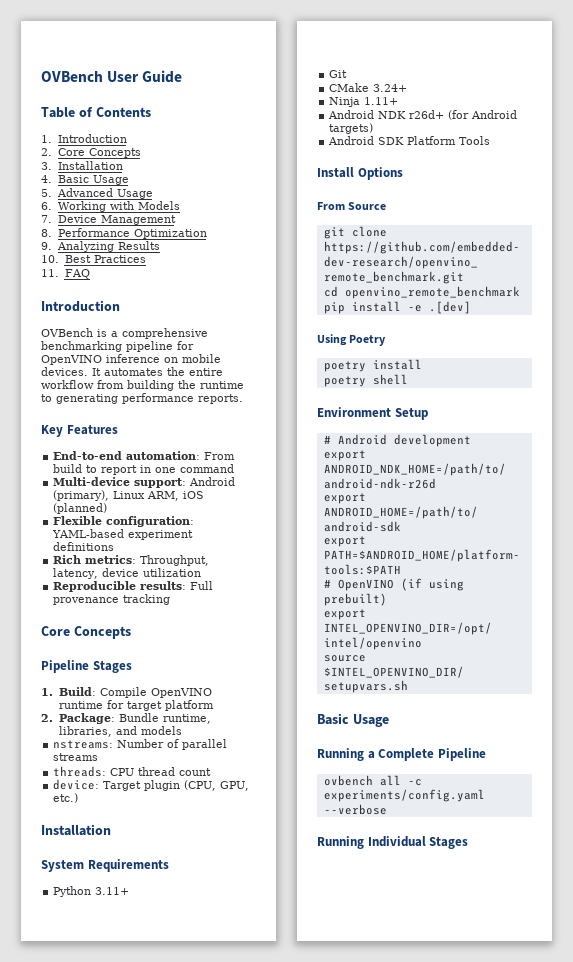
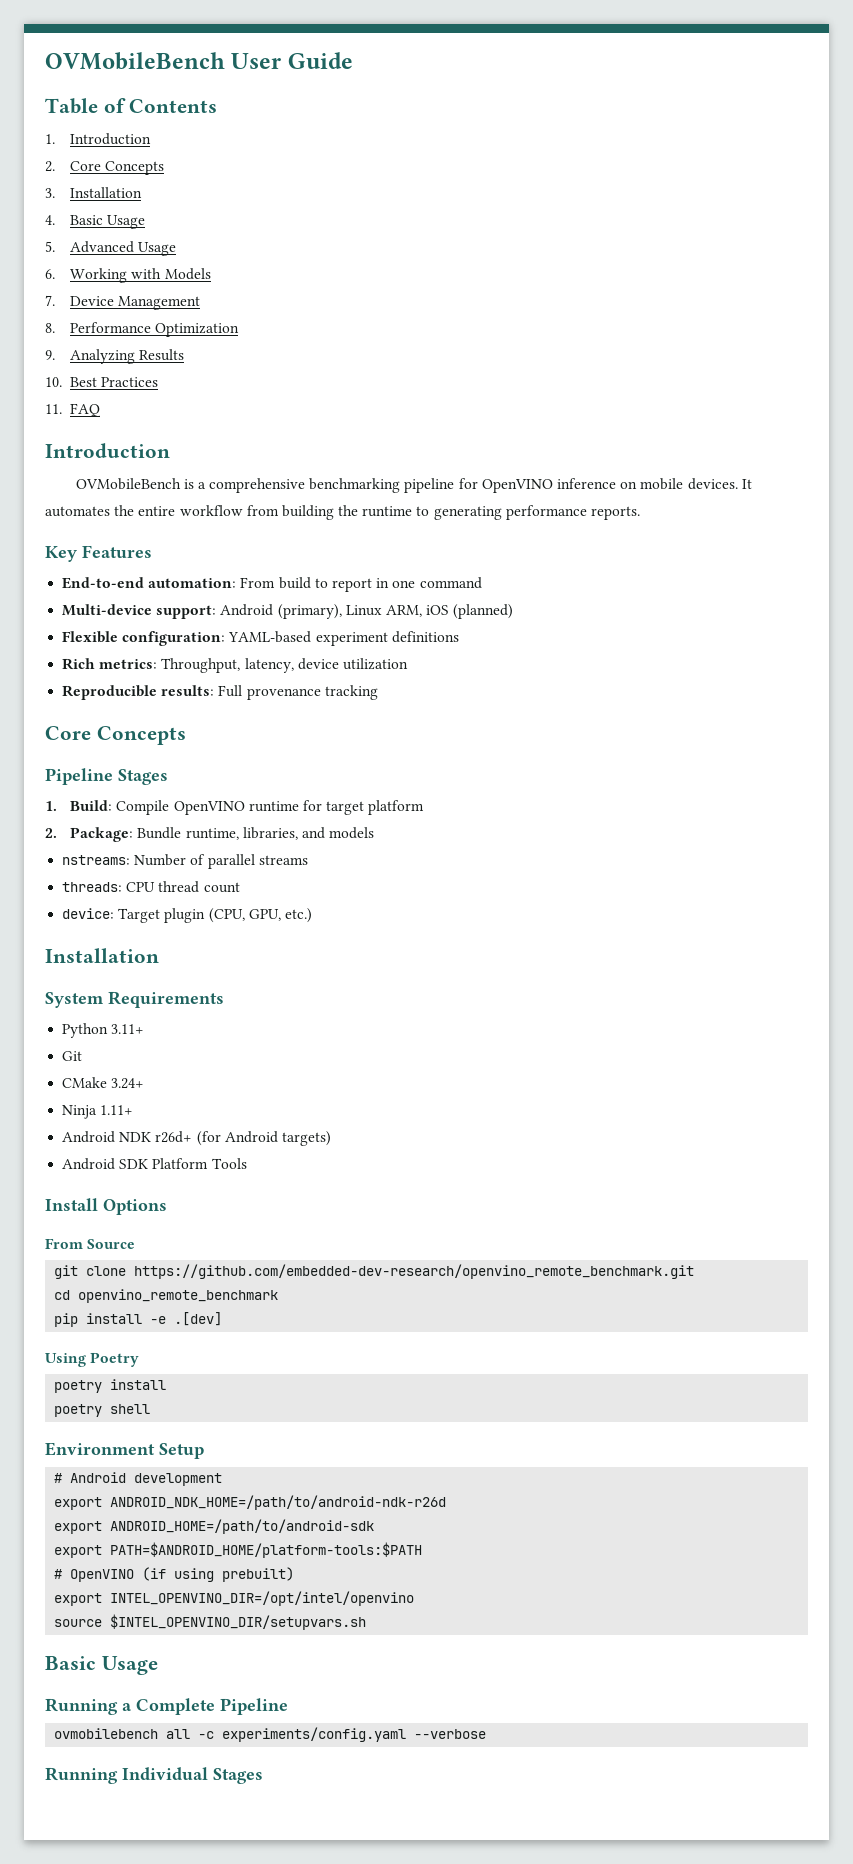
[41,71,103,82] OVBench -> [45,52,225,70] OVMobileBench
[41,328,93,337] OVBench -> [75,478,181,490] OVMobileBench
[323,775,373,786] ovbench -> [54,1728,159,1739] ovmobilebench

